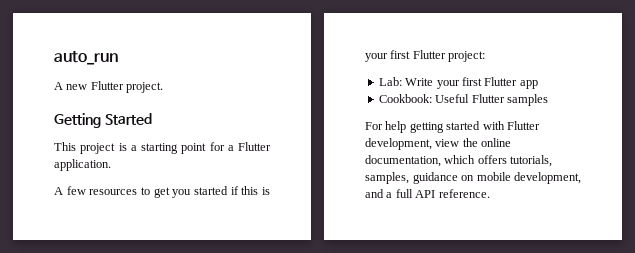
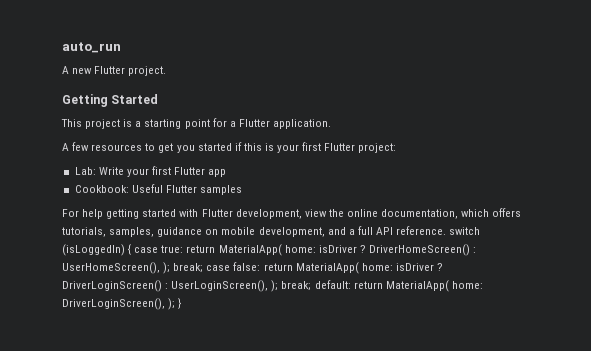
(490, 193) none -> [449,227,481,235] [62,244,477,256] [62,262,443,274] [62,280,483,292] [62,298,182,310] switch (isLoggedIn) { case true: return MaterialApp( home: isDriver ? DriverHomeScreen() : UserHomeScreen(), ); break; case false: return MaterialApp( home: isDriver ? DriverLoginScreen() : UserLoginScreen(), ); break; default: return MaterialApp( home: DriverLoginScreen(), ); }

